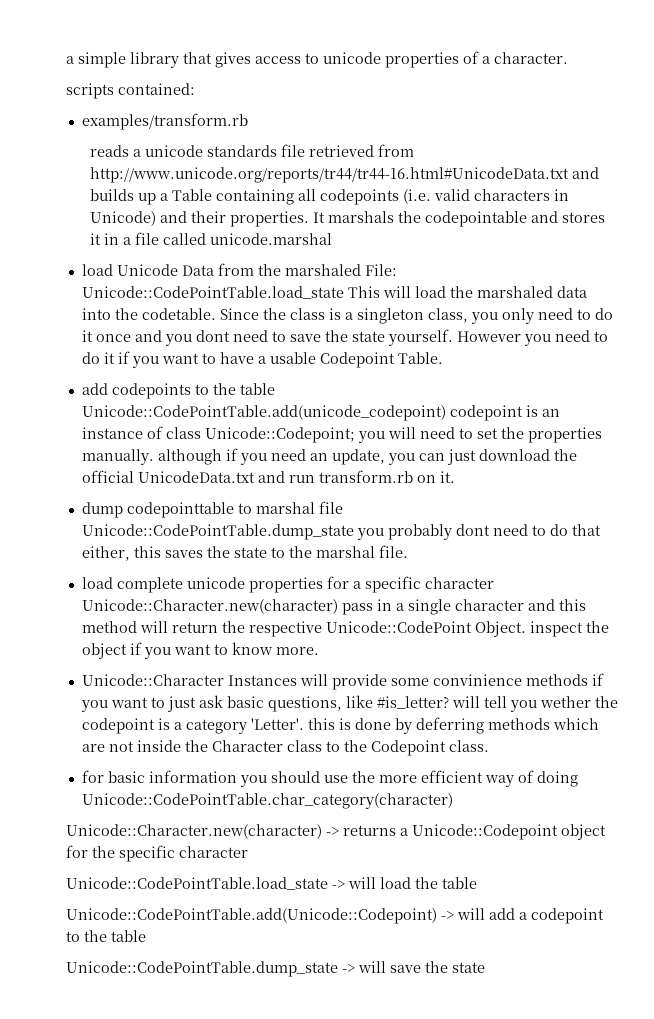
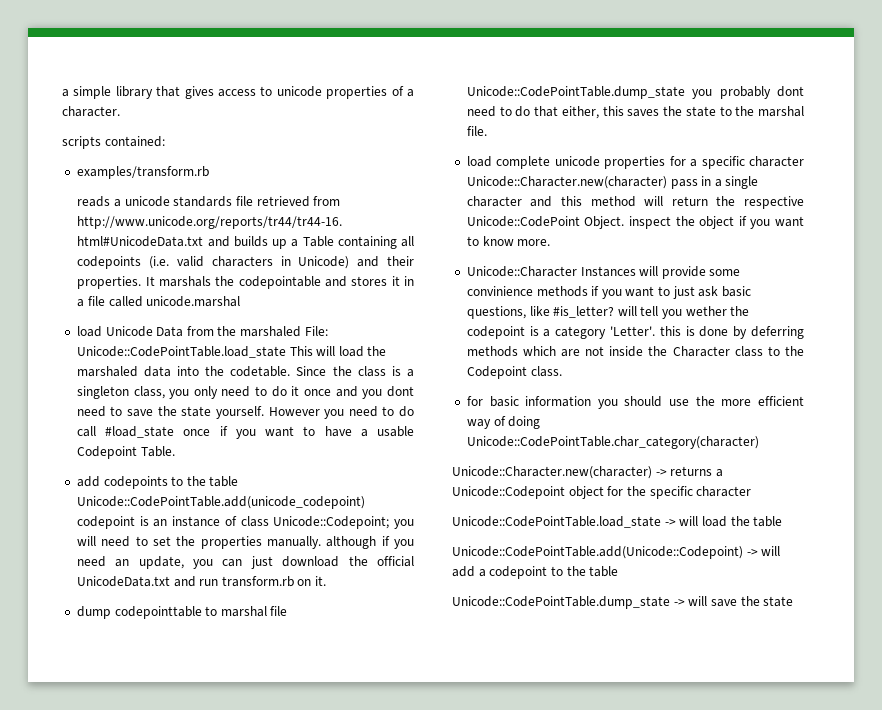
[103,352,115,364] it -> [76,426,211,438] call #load_state once

